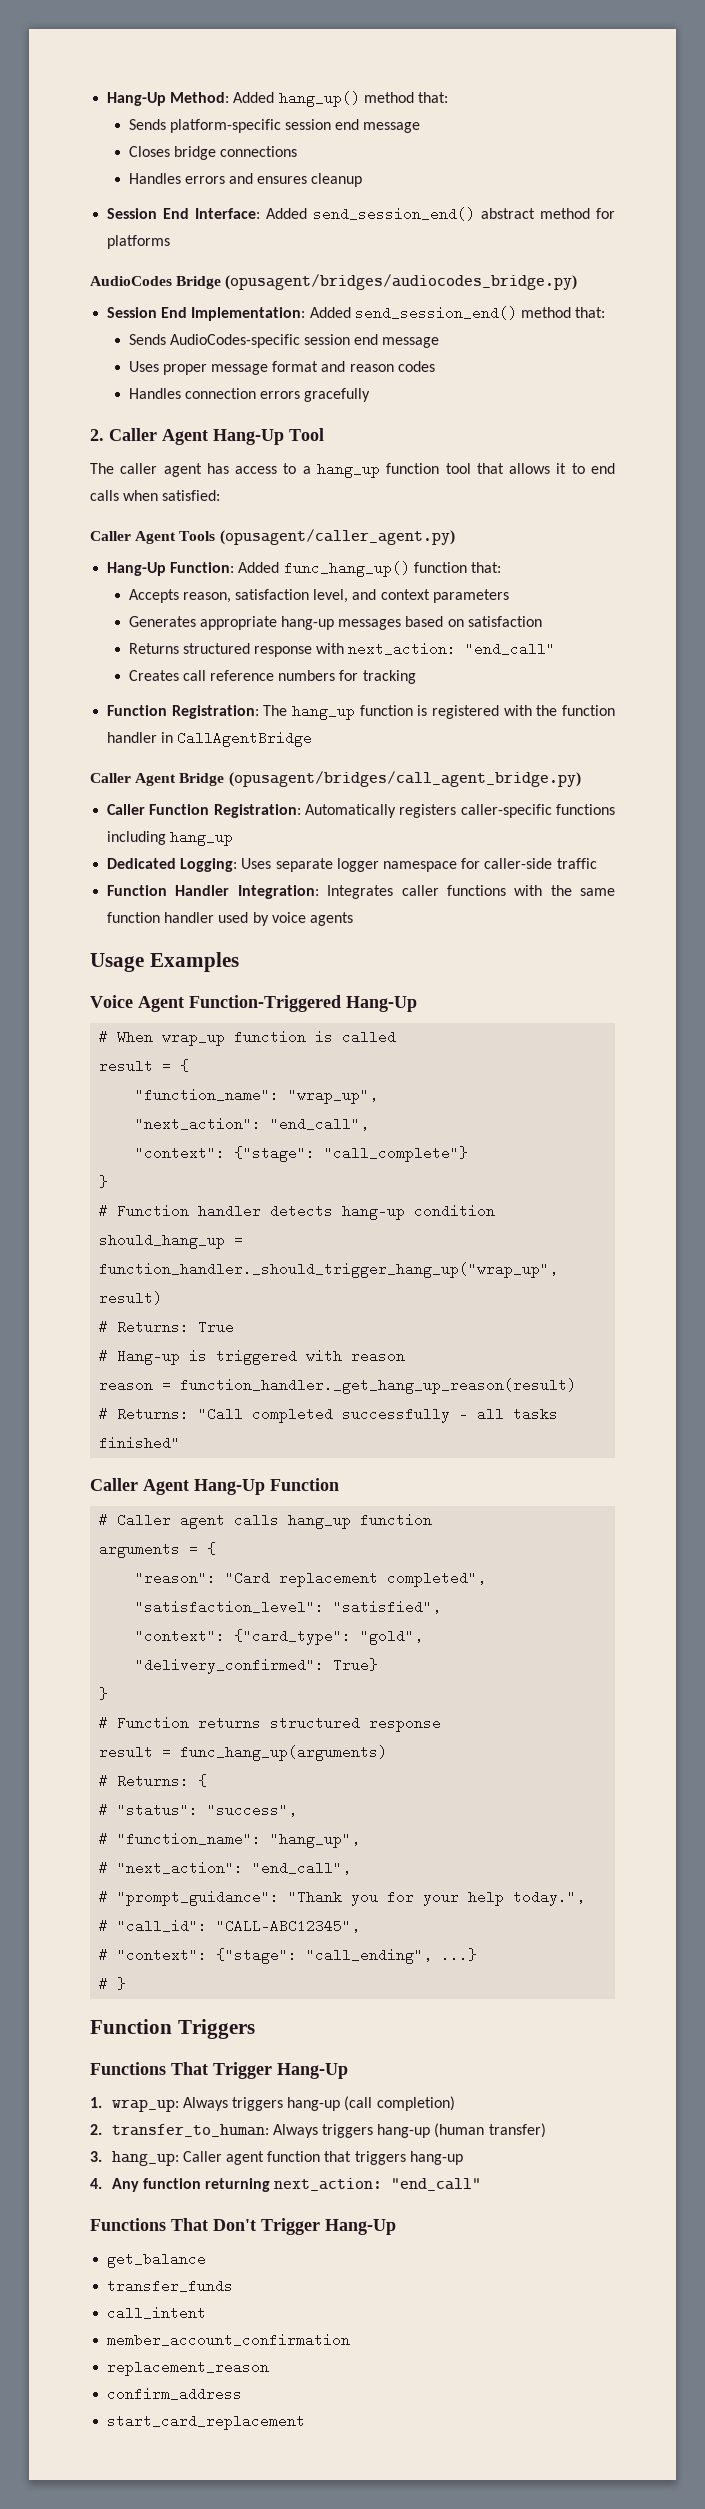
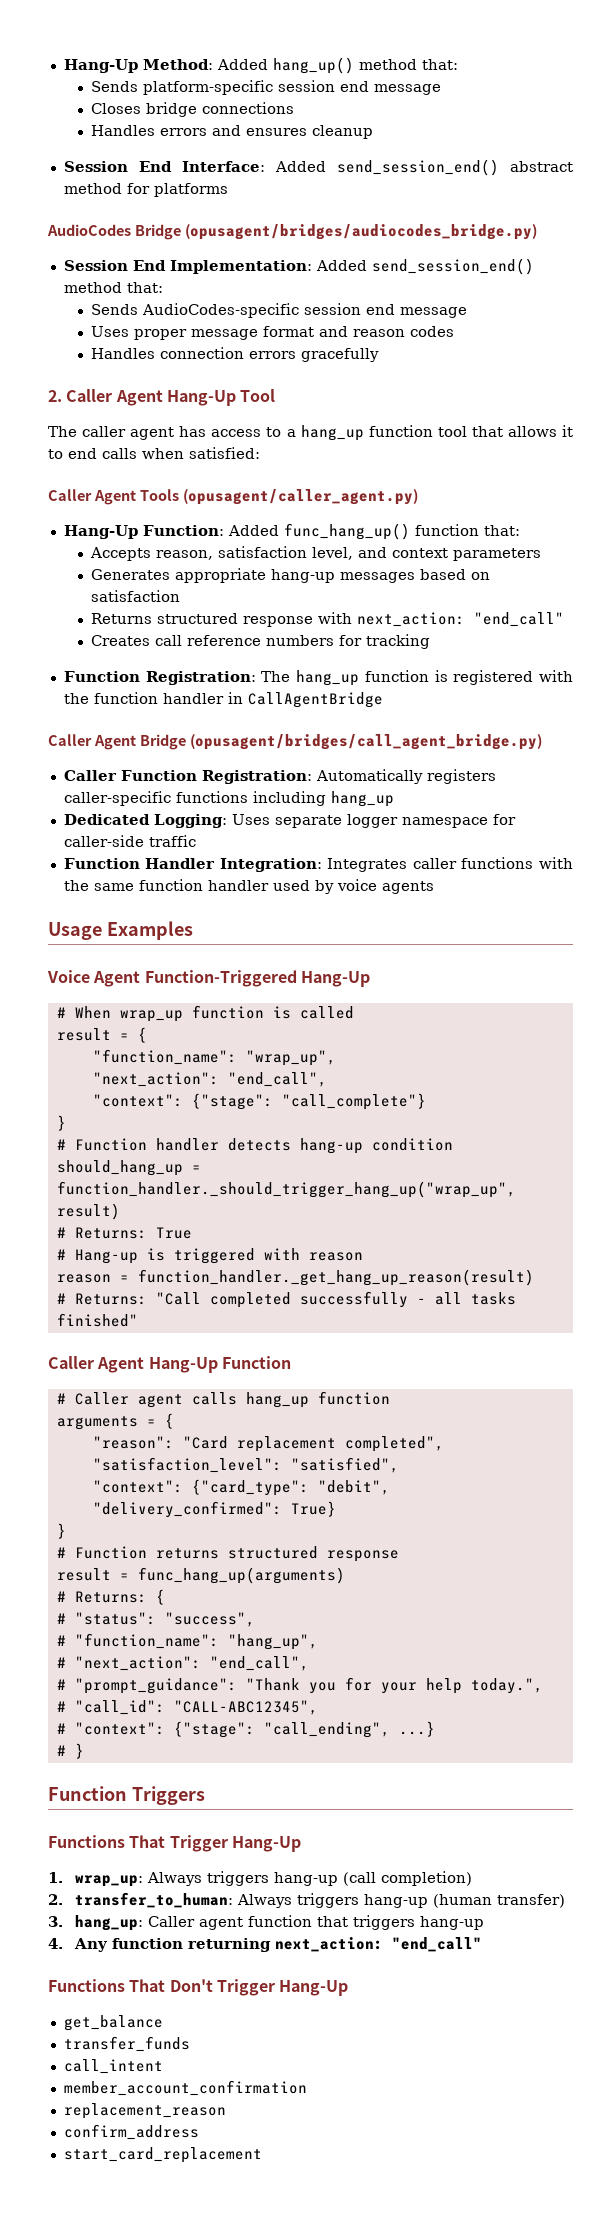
[360,1629,424,1645] "gold", -> [317,1480,390,1495] "debit",

